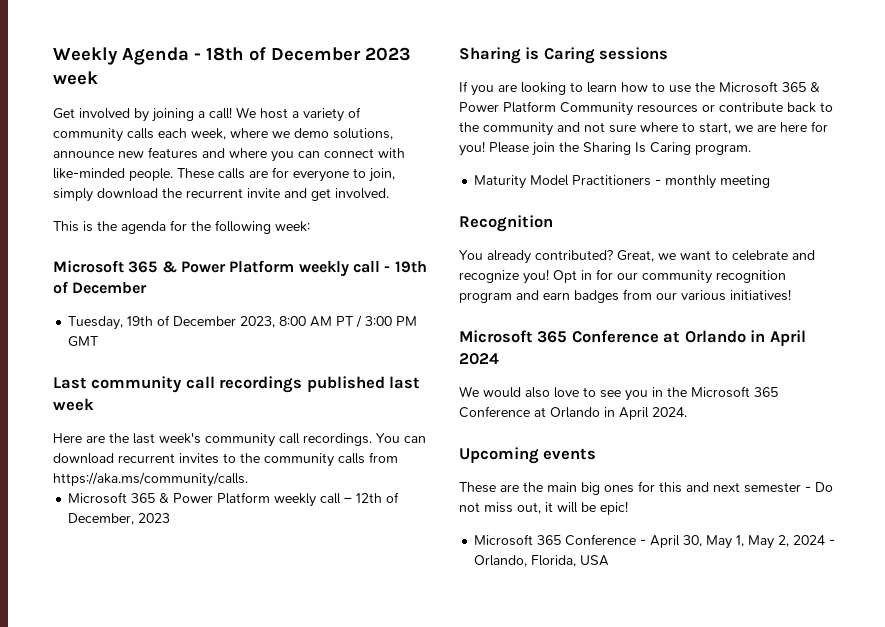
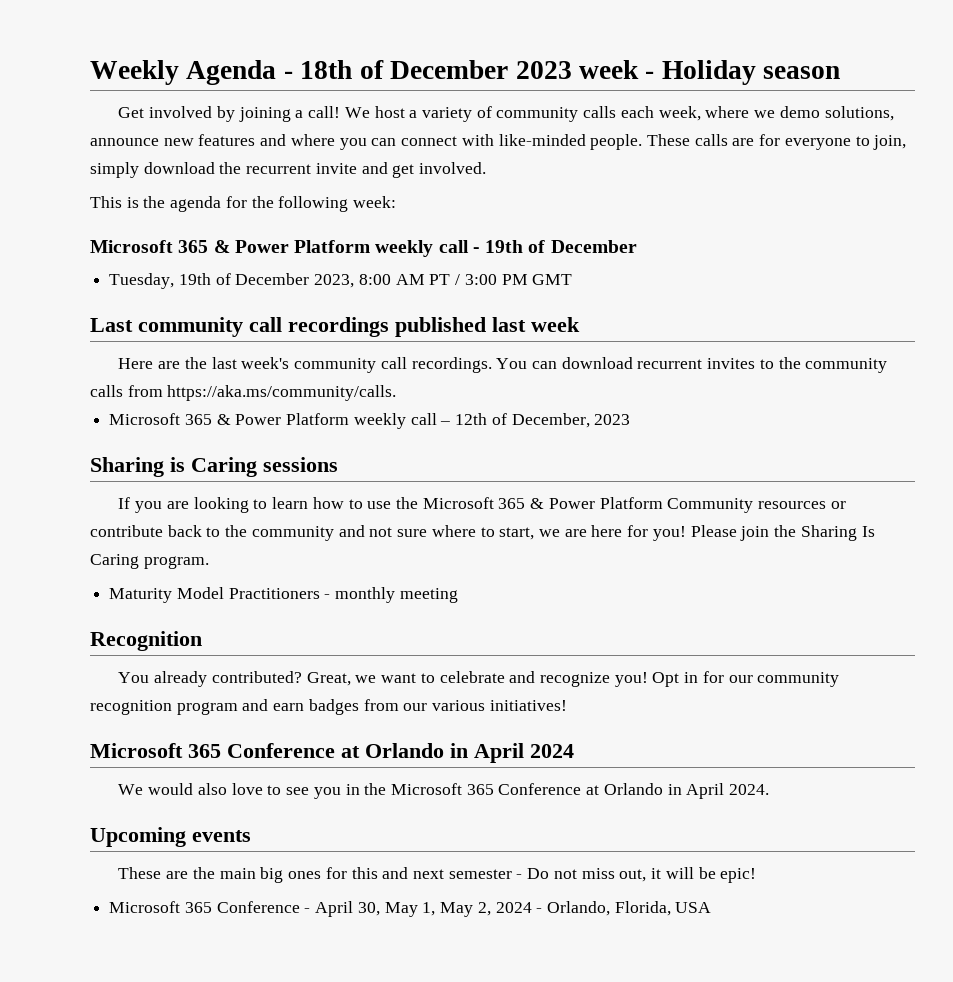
(98, 78) none -> [645,60,841,85] - Holiday season

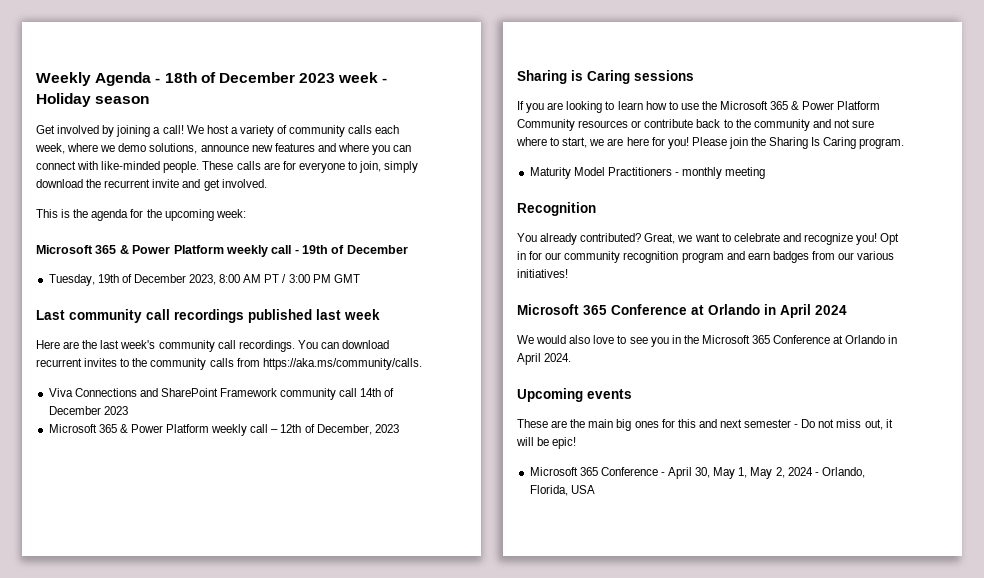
[278,196,349,212] following -> [164,209,214,221] upcoming
(397, 393) none -> [48,388,395,400] [48,406,128,415] // Viva Connections and SharePoint Framework community call 14th of December 2023

